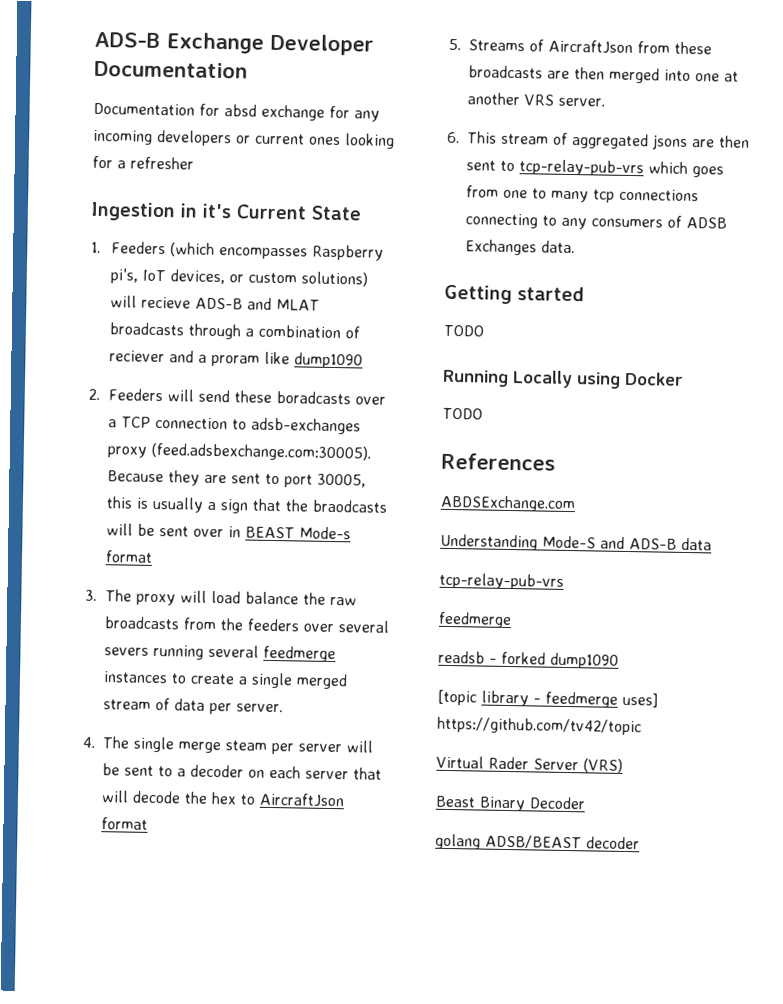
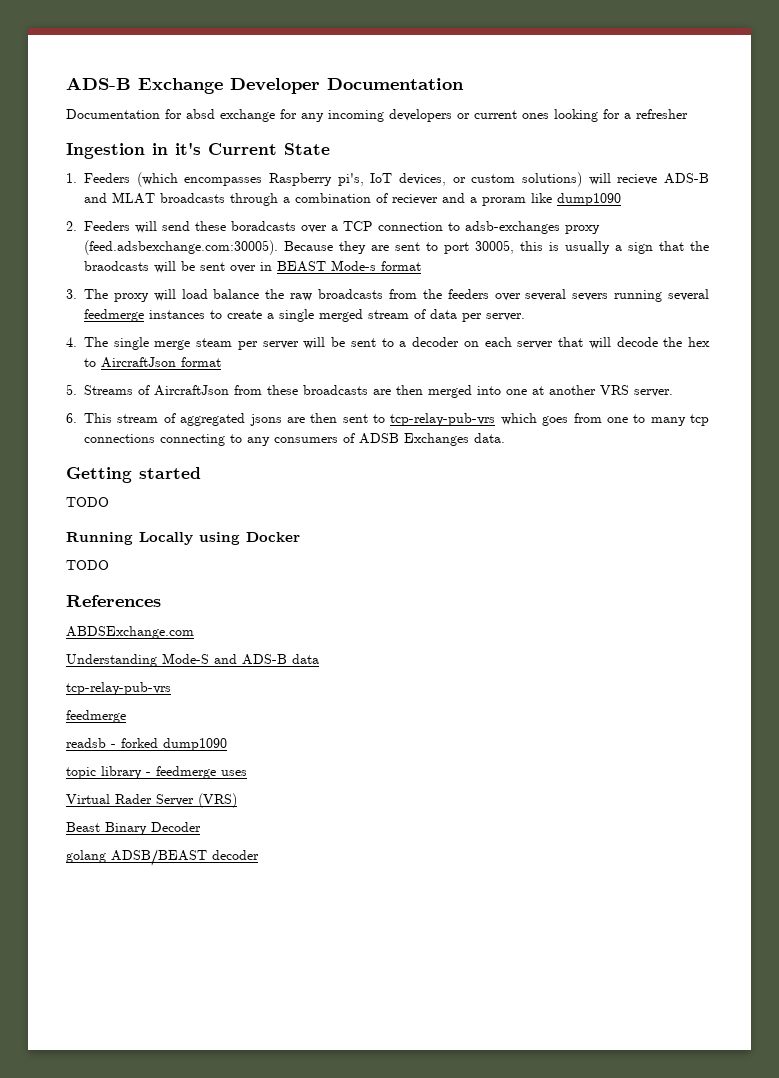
[437,689,477,706] [topic -> [66,767,96,779] topic
[622,692,659,708] [437,716,642,736] uses] https://github.com/tv42/topic -> [221,770,247,776] uses

